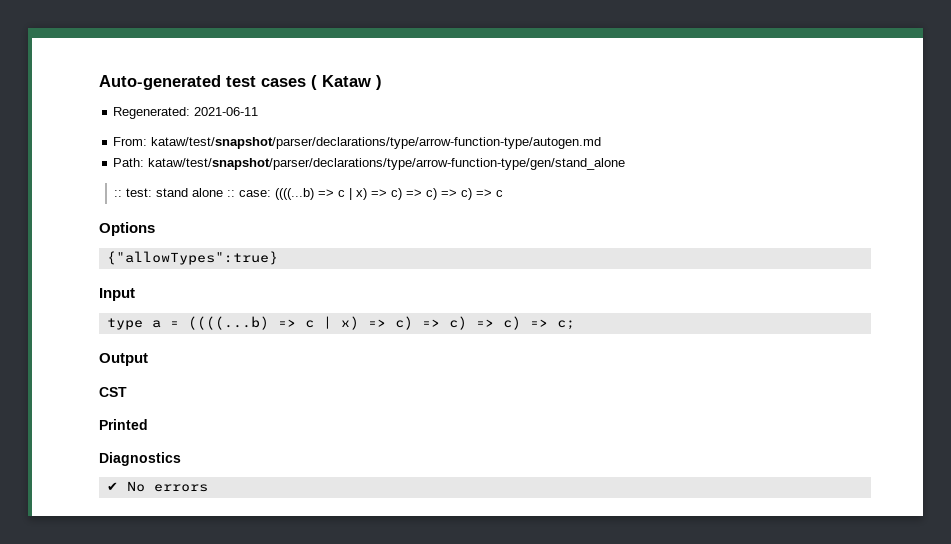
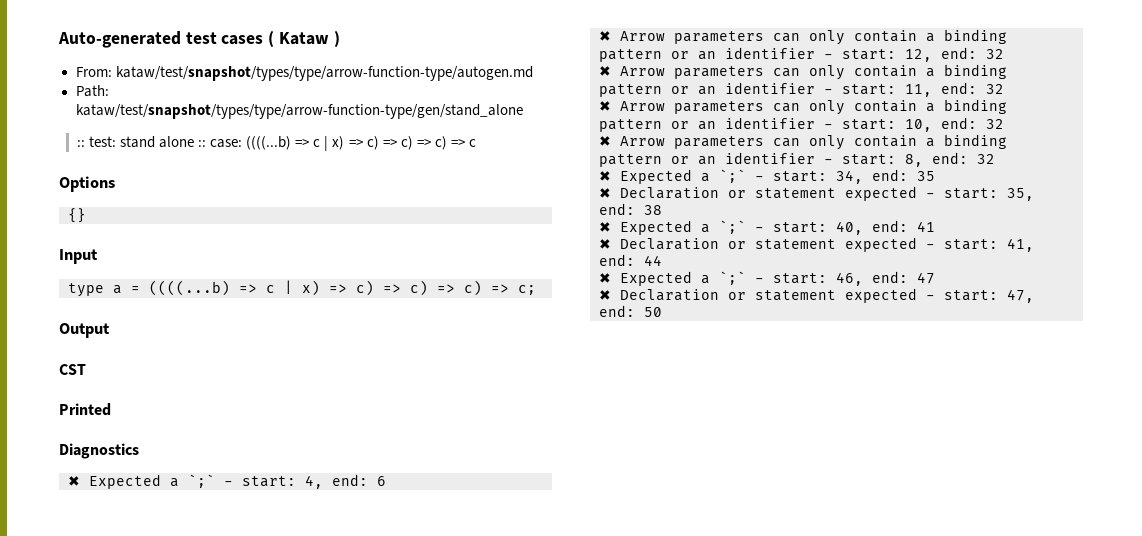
[113,107,259,119] // Regenerated: 2021-06-11 -> (340, 39) none
[151,137,602,149] kataw/test/snapshot/parser/declarations/type/arrow-function-type/autogen.md -> [115,66,533,81] kataw/test/snapshot/types/type/arrow-function-type/autogen.md
[148,158,626,170] kataw/test/snapshot/parser/declarations/type/arrow-function-type/gen/stand_alone -> [75,104,523,119] kataw/test/snapshot/types/type/arrow-function-type/gen/stand_alone
[106,251,278,265] {"allowTypes":true} -> [68,208,86,223] {}
[106,481,208,492] ✔ No errors -> [68,474,386,489] [599,29,1007,45] [599,47,1004,62] [599,64,1007,80] [599,82,1004,97] [599,99,1007,115] [599,117,1004,132] [599,134,1007,150] [599,152,995,167] [599,169,935,184] [599,186,1034,201] [599,203,662,215] [599,220,935,235] [599,237,1034,252] [599,254,662,266] [599,271,935,286] [599,288,1034,303] [599,305,662,317] ✖ Expected a `;` - start: 4, end: 6 // ✖ Arrow parameters can only contain a binding pattern or an identifier - start: 12, end: 32 // ✖ Arrow parameters can only contain a binding pattern or an identifier - start: 11, end: 32 // ✖ Arrow parameters can only contain a binding pattern or an identifier - start: 10, end: 32 // ✖ Arrow parameters can only contain a binding pattern or an identifier - start: 8, end: 32 // ✖ Expected a `;` - start: 34, end: 35 // ✖ Declaration or statement expected - start: 35, end: 38 // ✖ Expected a `;` - start: 40, end: 41 // ✖ Declaration or statement expected - start: 41, end: 44 // ✖ Expected a `;` - start: 46, end: 47 // ✖ Declaration or statement expected - start: 47, end: 50

